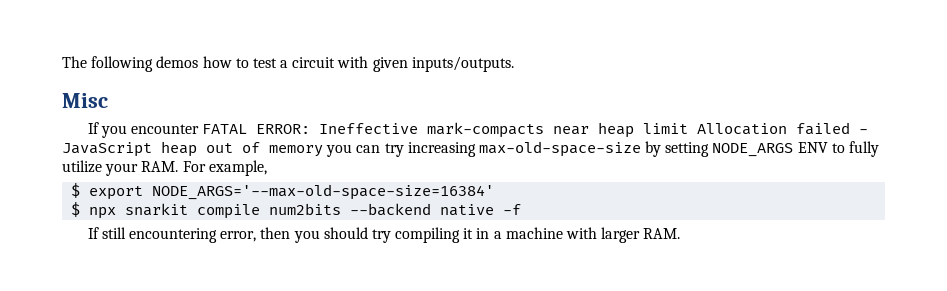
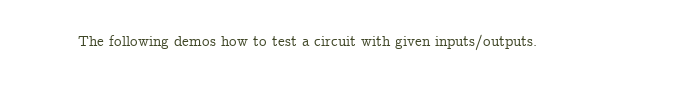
[62,93,108,108] [87,122,869,138] [62,141,880,157] [62,160,267,176] [71,183,495,200] [71,202,522,219] [87,227,681,243] // Misc // If you encounter FATAL ERROR: Ineffective mark-compacts near heap limit Allocation failed - JavaScript heap out of memory you can try increasing max-old-space-size by setting NODE_ARGS ENV to fully utilize your RAM. For example, // $ export NODE_ARGS='--max-old-space-size=16384' // $ npx snarkit compile num2bits --backend native -f // If still encountering error, then you should try compiling it in a machine with larger RAM. -> (537, 42) none

